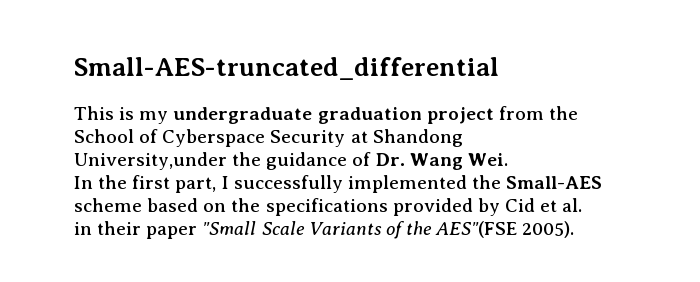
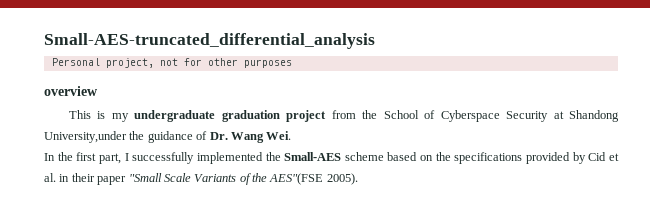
[74,57,499,80] Small-AES-truncated_differential -> [44,33,375,49] [51,58,292,68] [44,86,98,96] Small-AES-truncated_differential_analysis // Personal project, not for other purposes // overview

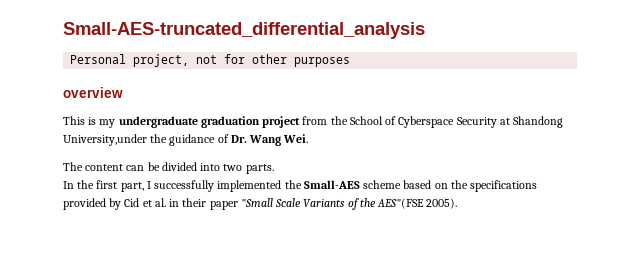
(292, 135) none -> [63,162,274,174] // The content can be divided into two parts.

